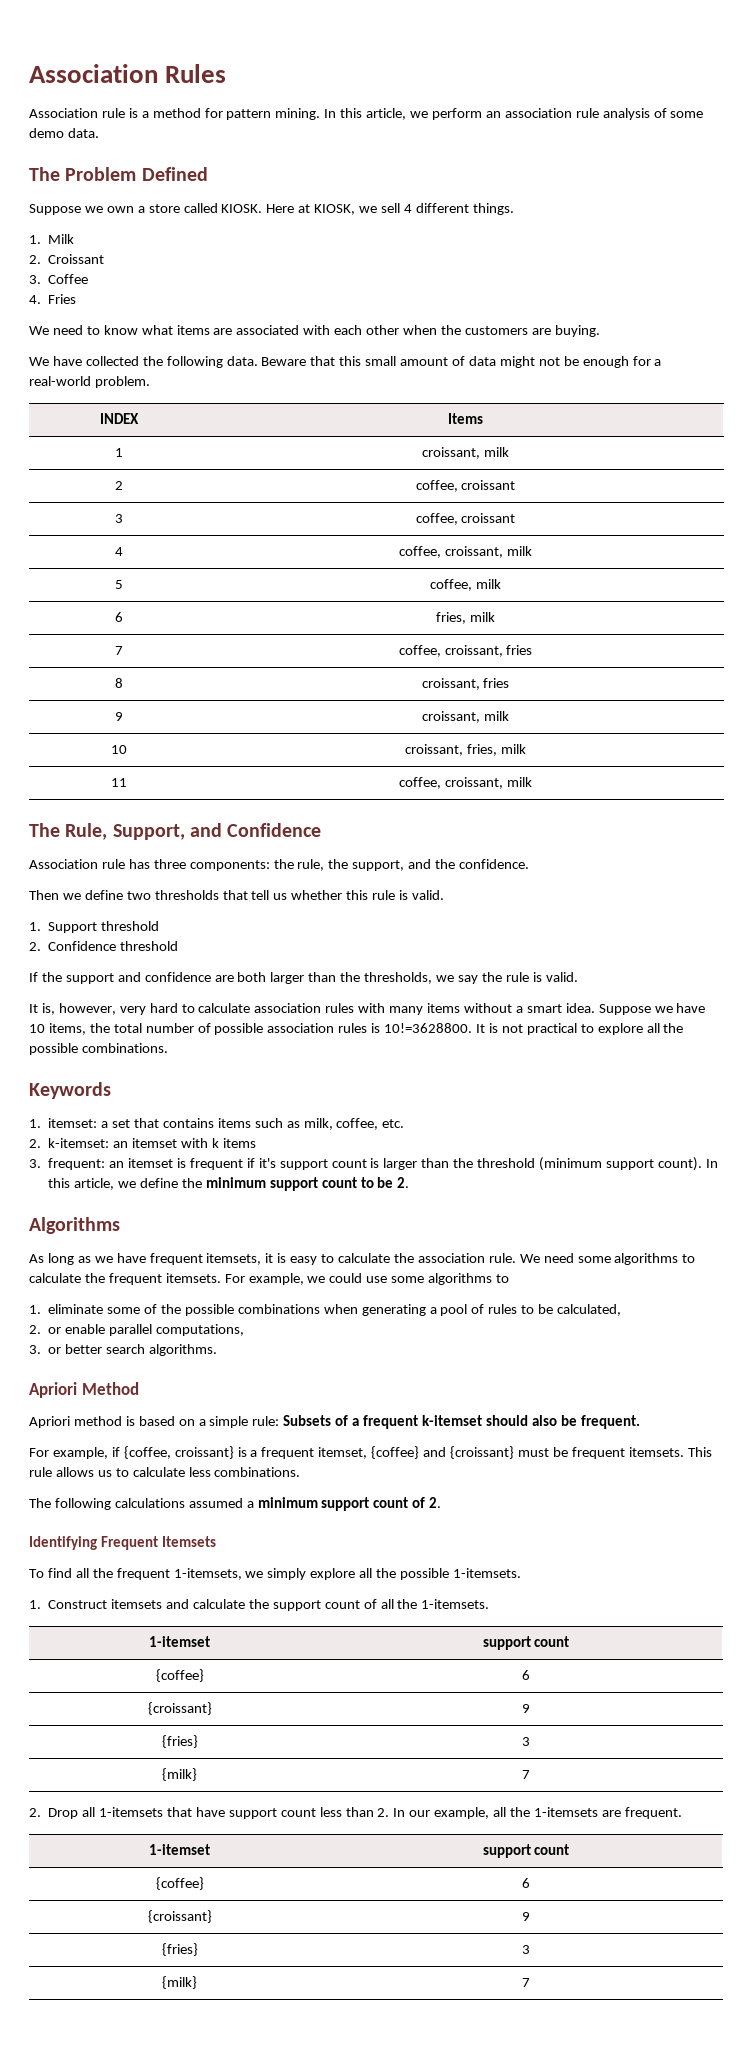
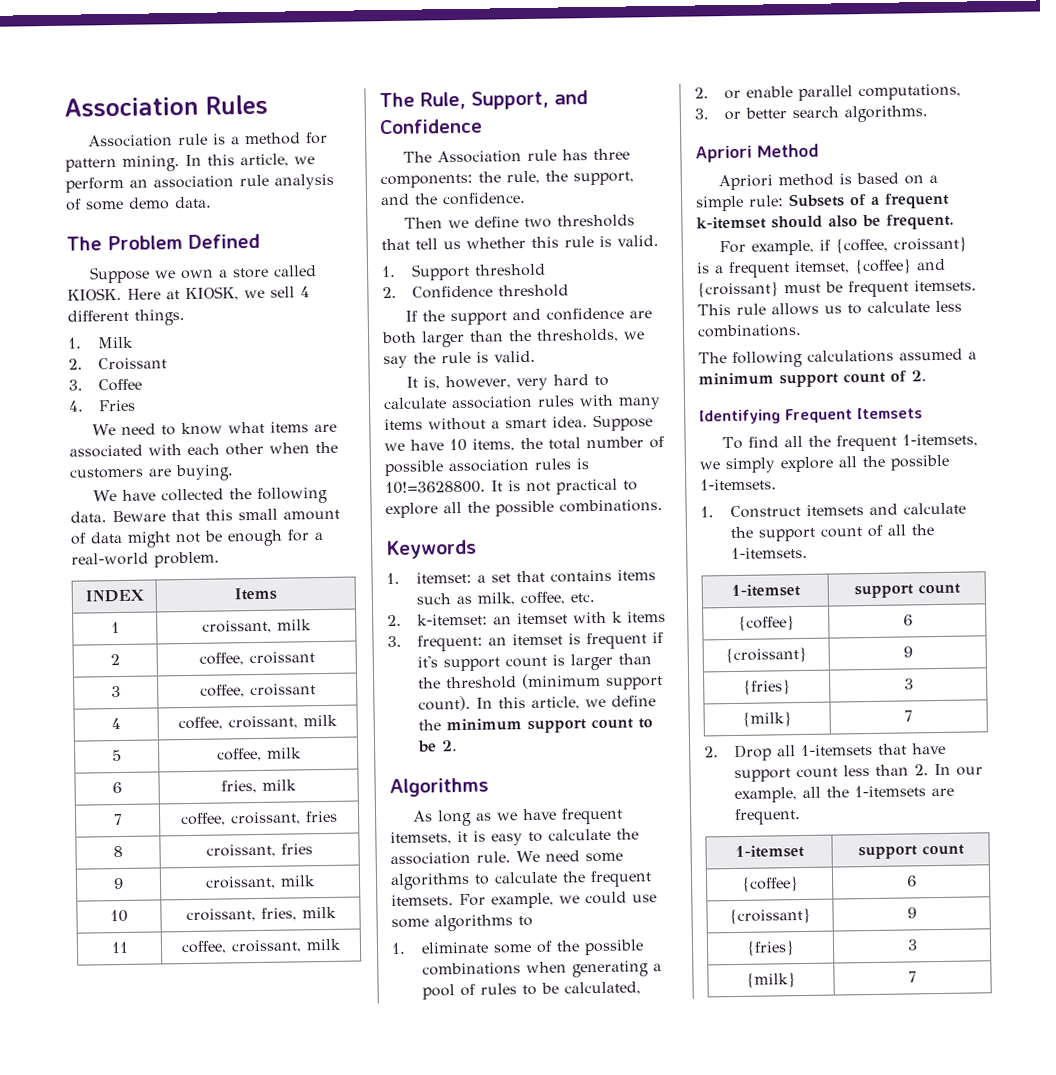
(322, 830) none -> [403,151,433,163] The

